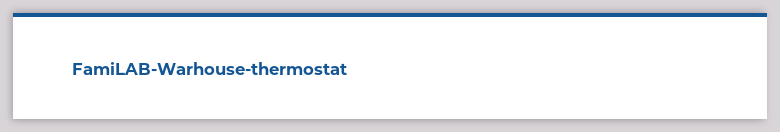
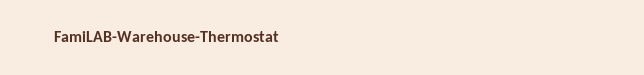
[72,62,347,75] FamiLAB-Warhouse-thermostat -> [54,31,279,42] FamiLAB-Warehouse-Thermostat

